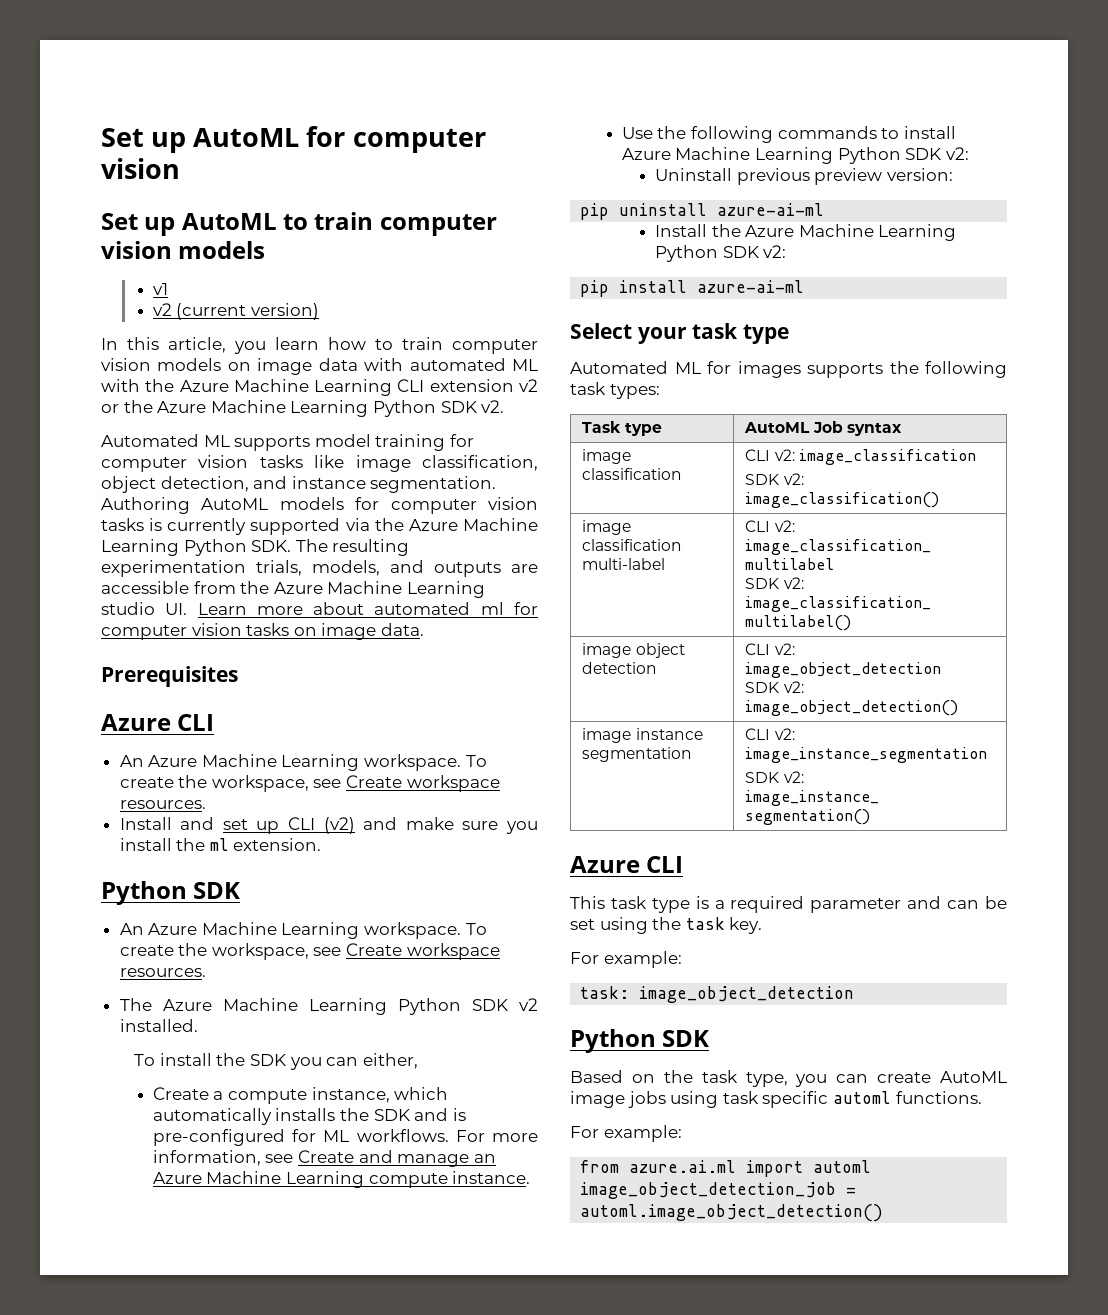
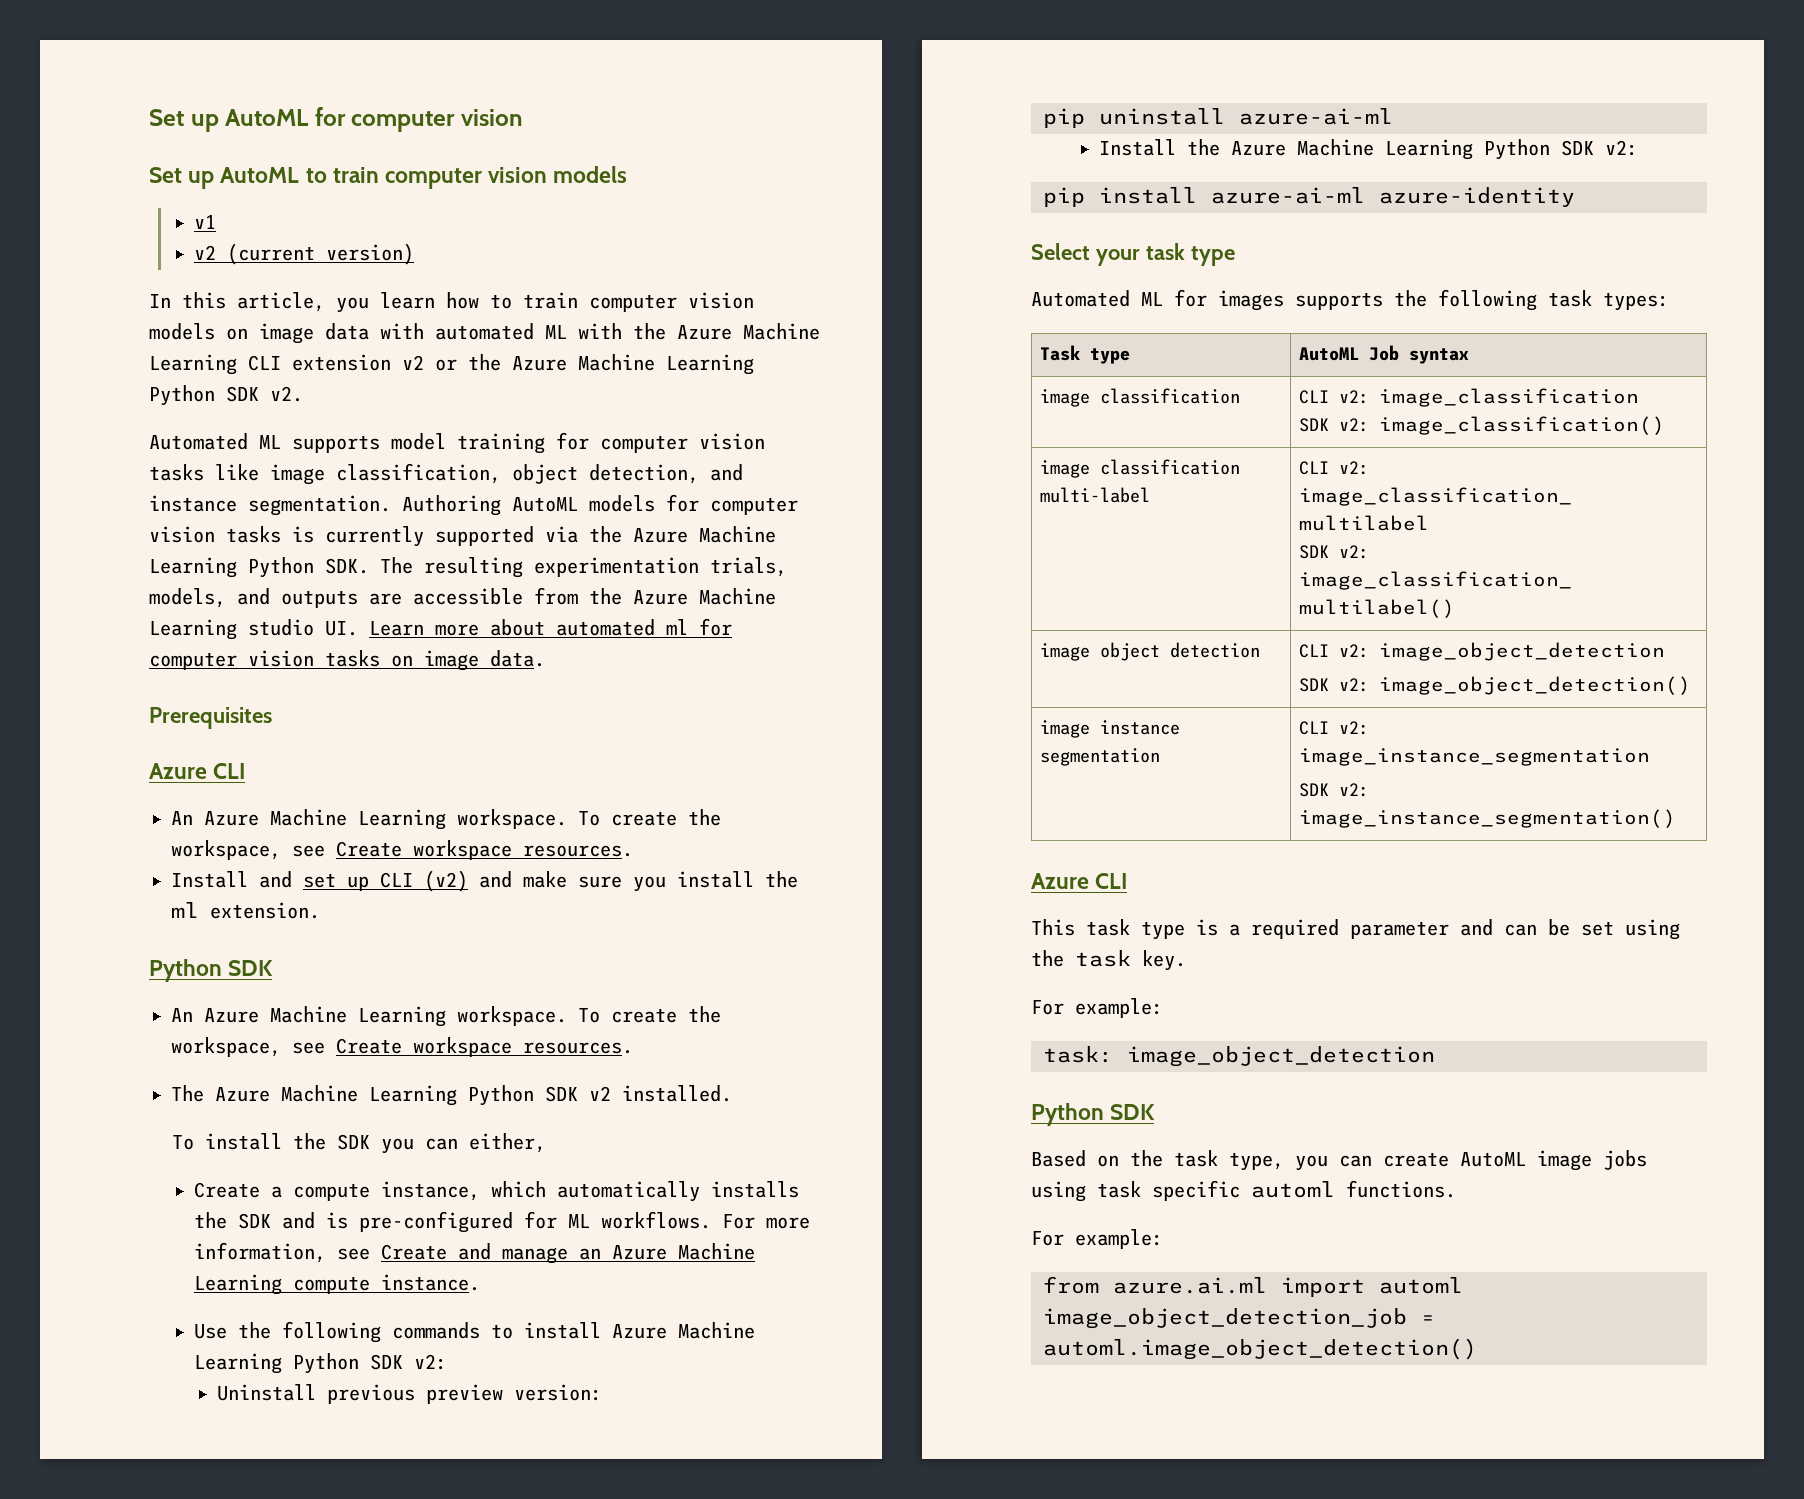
(805, 286) none -> [1379,187,1575,207] azure-identity

